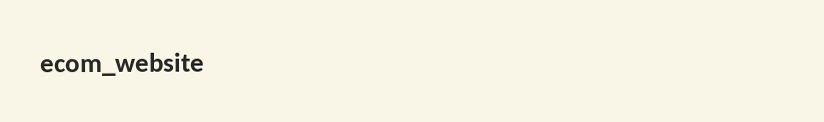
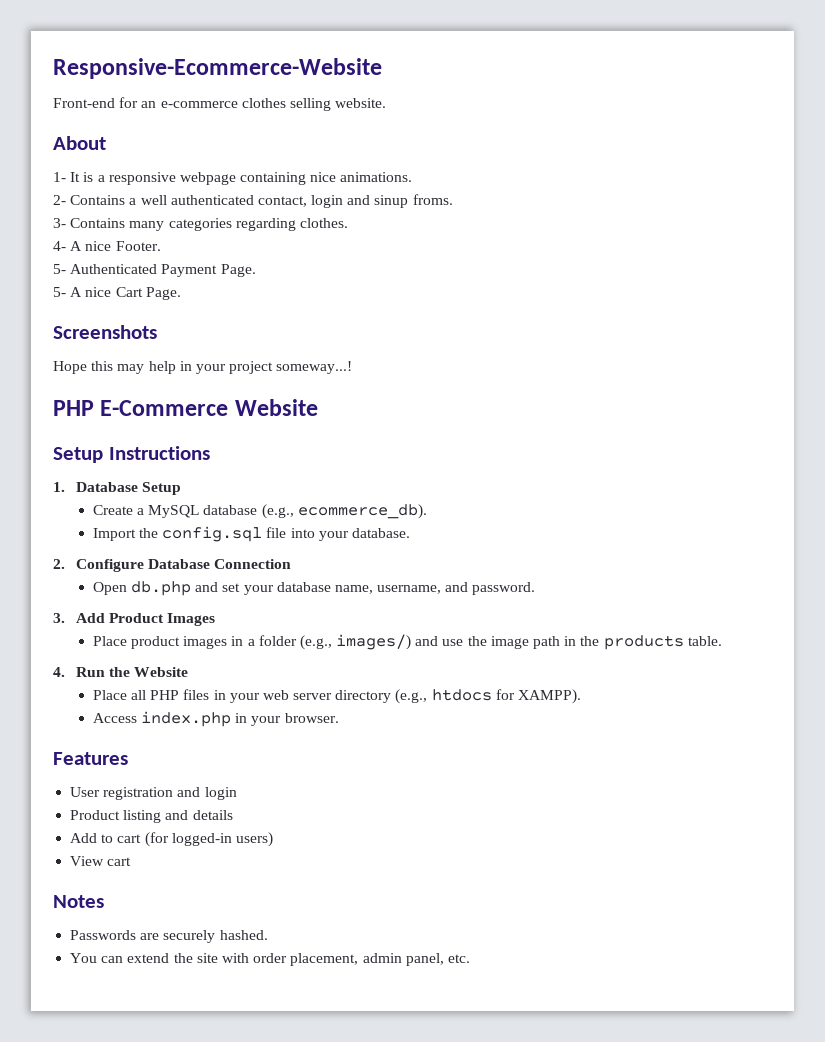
[39,52,205,77] ecom_website -> [53,58,382,79] [53,97,387,111] [53,136,106,150] [53,172,413,185] [53,194,453,208] [53,218,348,231] [53,241,161,251] [53,264,256,277] [53,287,181,300] [53,325,157,339] [53,361,353,374] [53,399,318,416] [53,446,210,463] [53,482,181,495] [92,504,427,519] [92,526,410,542] [53,559,292,572] [92,581,536,596] [53,613,216,626] [92,634,722,650] [53,667,189,677] [92,689,582,704] [92,711,339,727] [53,752,128,765] [70,787,237,800] [70,810,233,823] [70,832,273,847] [70,856,132,866] [53,895,104,908] [70,930,268,943] [70,953,470,966] Responsive-Ecommerce-Website // Front-end for an e-commerce clothes selling website. // About // 1- It is a responsive webpage containing nice animations. // 2- Contains a well authenticated contact, login and sinup froms. // 3- Contains many categories regarding clothes. // 4- A nice Footer. // 5- Authenticated Payment Page. // 5- A nice Cart Page. // Screenshots // Hope this may help in your project someway...! // PHP E-Commerce Website // Setup Instructions // 1. Database Setup // Create a MySQL database (e.g., ecommerce_db). // Import the config.sql file into your database. // 2. Configure Database Connection // Open db.php and set your database name, username, and password. // 3. Add Product Images // Place product images in a folder (e.g., images/) and use the image path in the products table. // 4. Run the Website // Place all PHP files in your web server directory (e.g., htdocs for XAMPP). // Access index.php in your browser. // Features // User registration and login // Product listing and details // Add to cart (for logged-in users) // View cart // Notes // Passwords are securely hashed. // You can extend the site with order placement, admin panel, etc.

